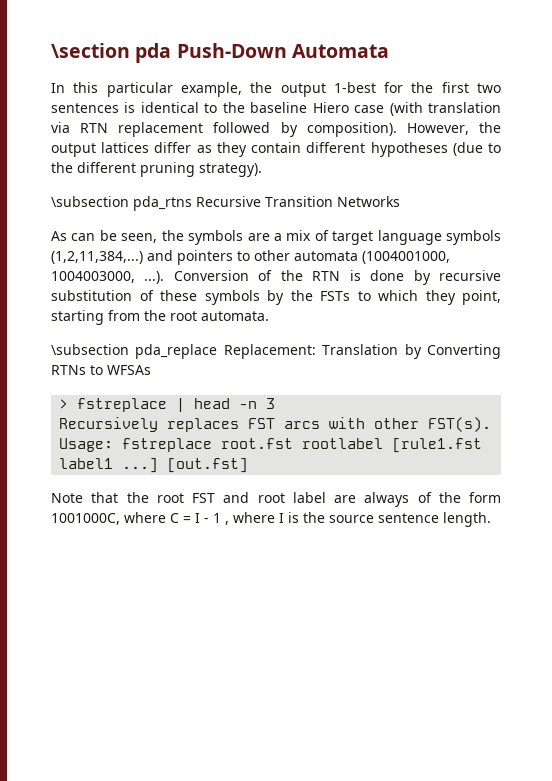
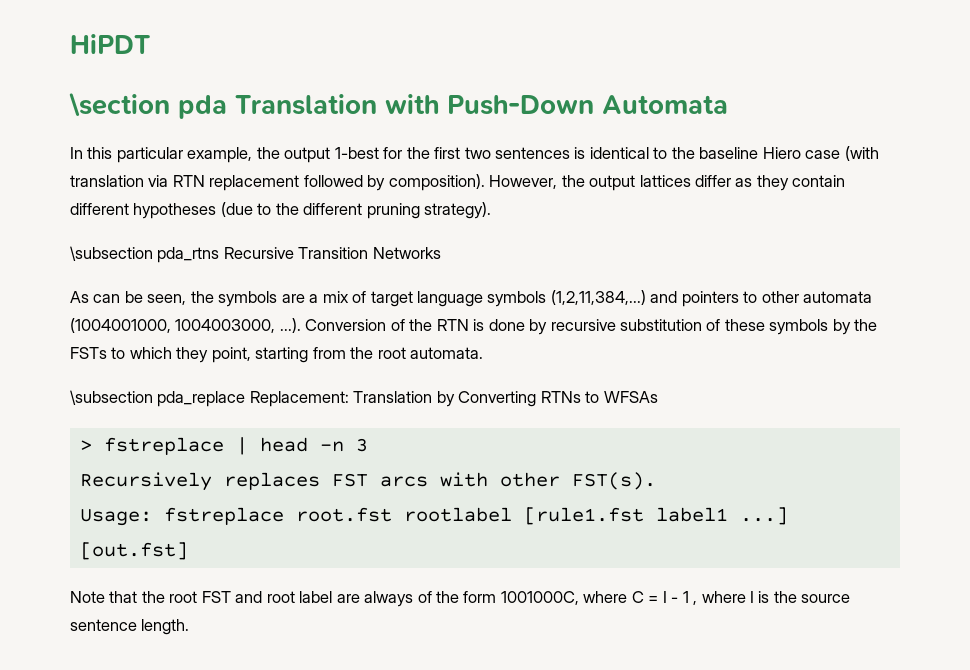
(51, 50) none -> [70,34,150,54] HiPDT //
(172, 53) none -> [235,94,439,115] Translation with

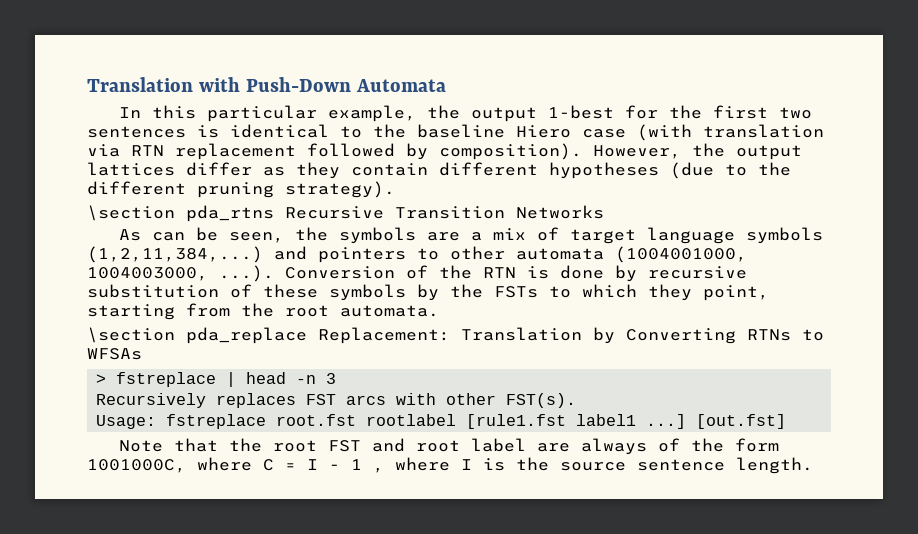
[70,34,150,54] [69,92,227,119] HiPDT // \section pda -> (87, 84) none
[70,246,153,261] \subsection -> [87,205,175,221] \section
[70,390,153,405] \subsection -> [87,327,175,343] \section

